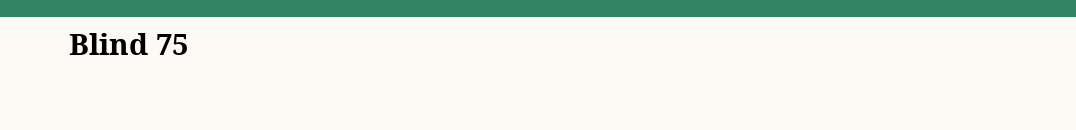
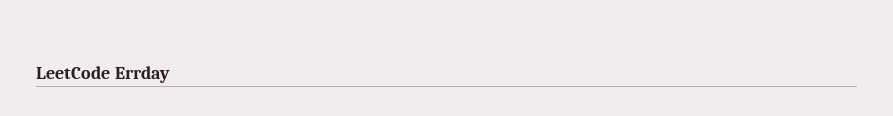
[69,33,188,55] Blind 75 -> [36,66,170,83] LeetCode Errday

